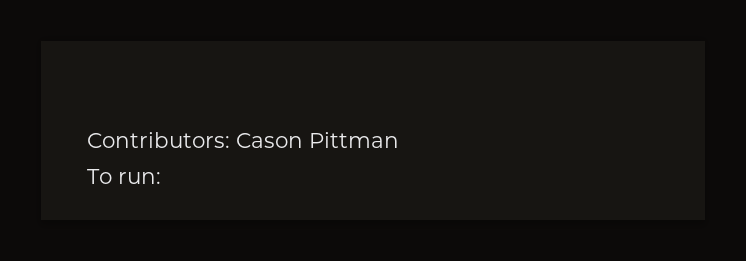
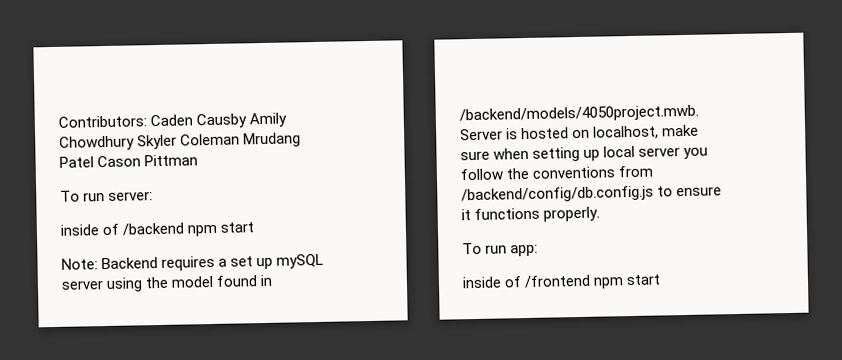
[236,132,399,148] [87,169,161,184] Cason Pittman // To run: -> [150,112,288,129] [59,132,302,151] [59,154,199,168] [60,190,154,202] [60,222,255,237] [61,253,325,271] [61,274,273,292] [459,104,699,124] [460,124,700,141] [460,145,709,162] [460,165,654,181] [461,185,723,204] [461,206,601,222] [462,242,539,257] [462,274,662,289] Caden Causby Amily Chowdhury Skyler Coleman Mrudang Patel Cason Pittman // To run server: // inside of /backend npm start // Note: Backend requires a set up mySQL server using the model found in /backend/models/4050project.mwb. Server is hosted on localhost, make sure when setting up local server you follow the conventions from /backend/config/db.config.js to ensure it functions properly. // To run app: // inside of /frontend npm start

